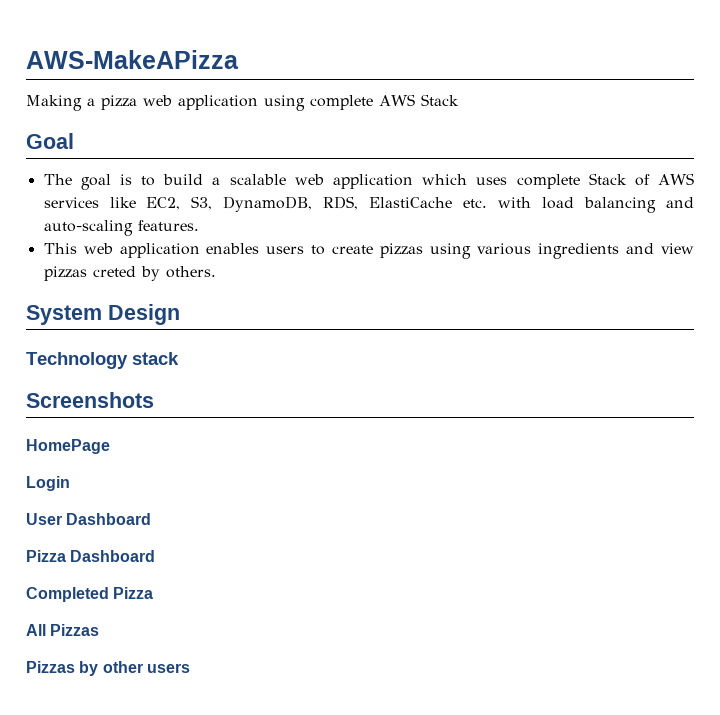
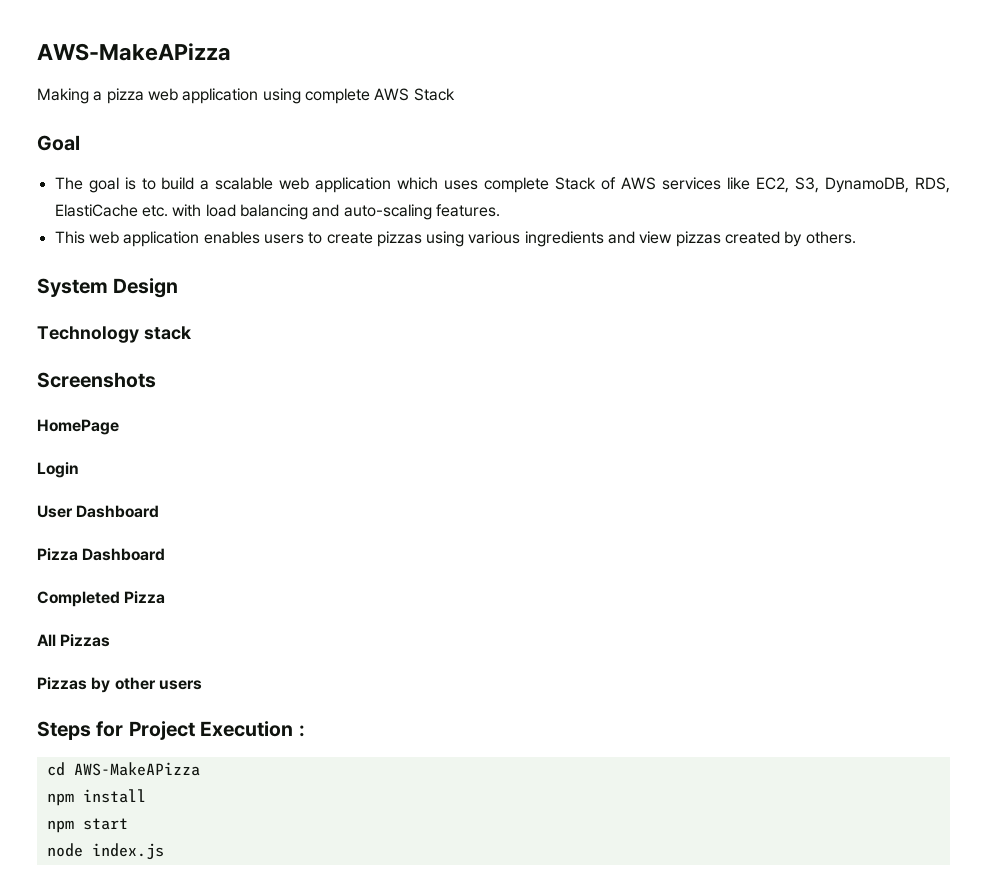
[92,266,136,277] creted -> [725,231,781,244] created
(190, 668) none -> [37,721,305,740] [46,762,200,776] [46,789,146,806] [46,818,128,833] [46,843,164,860] // Steps for Project Execution : // cd AWS-MakeAPizza // npm install // npm start // node index.js

